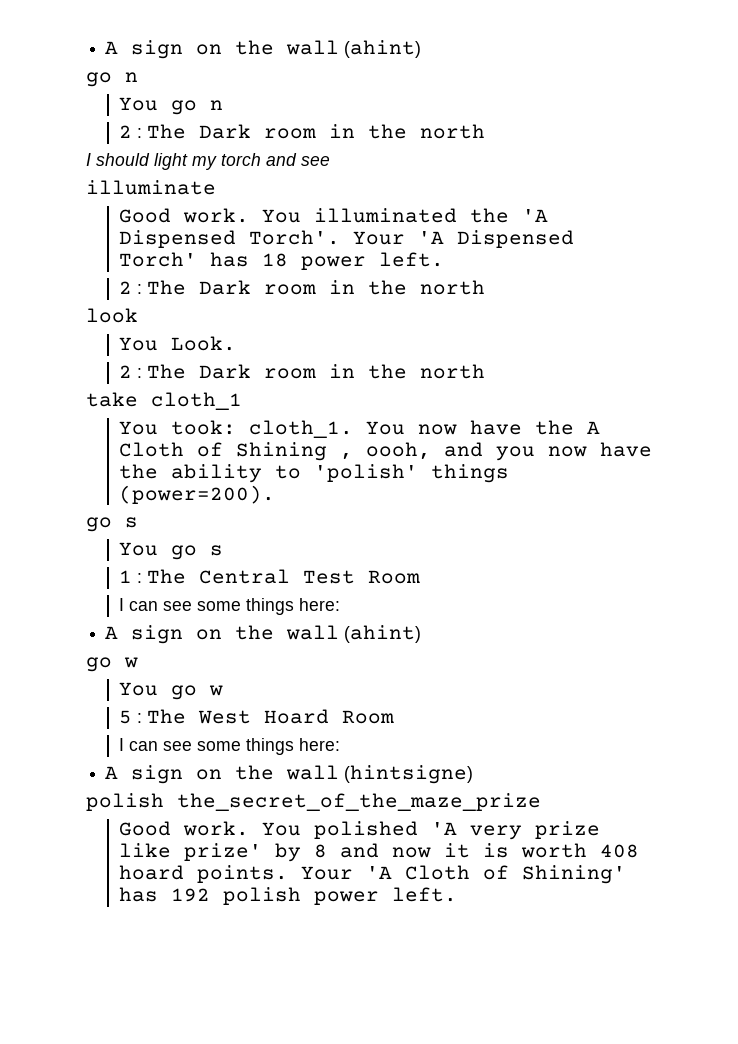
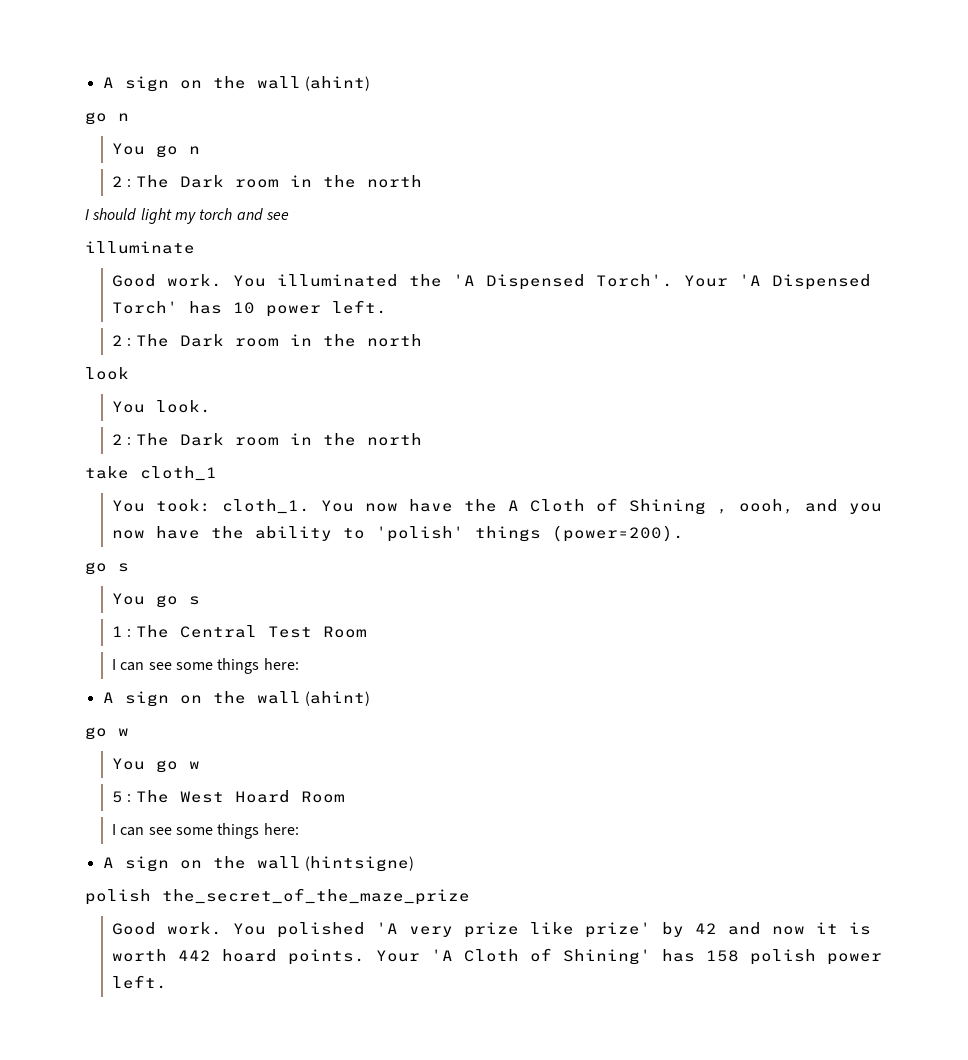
[261,253,288,267] 18 -> [232,302,255,314] 10
[170,336,236,351] Look. -> [155,400,211,413] look.
[313,844,327,858] 8 -> [694,923,717,934] 42
[599,844,639,858] 408 -> [177,950,211,961] 442
[170,888,210,902] 192 -> [705,950,739,962] 158

